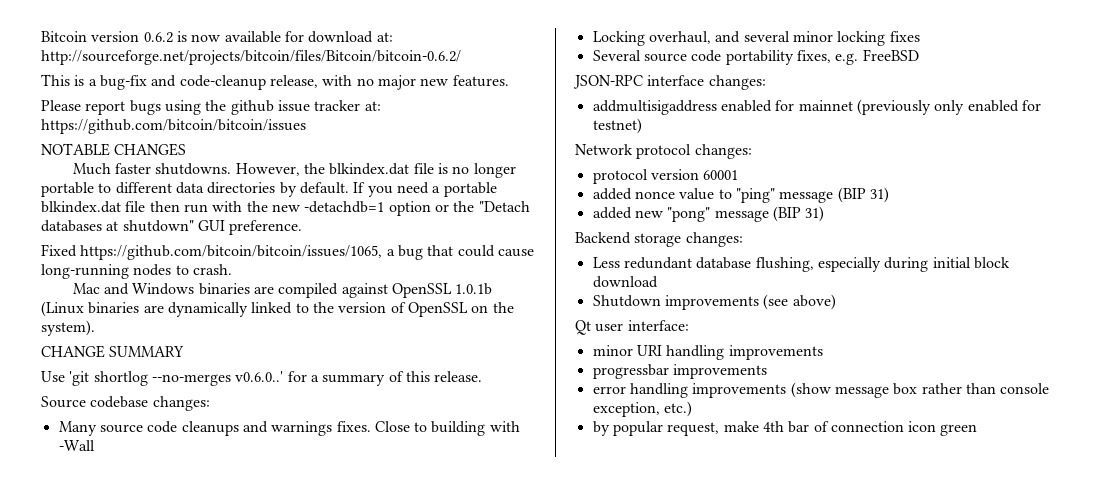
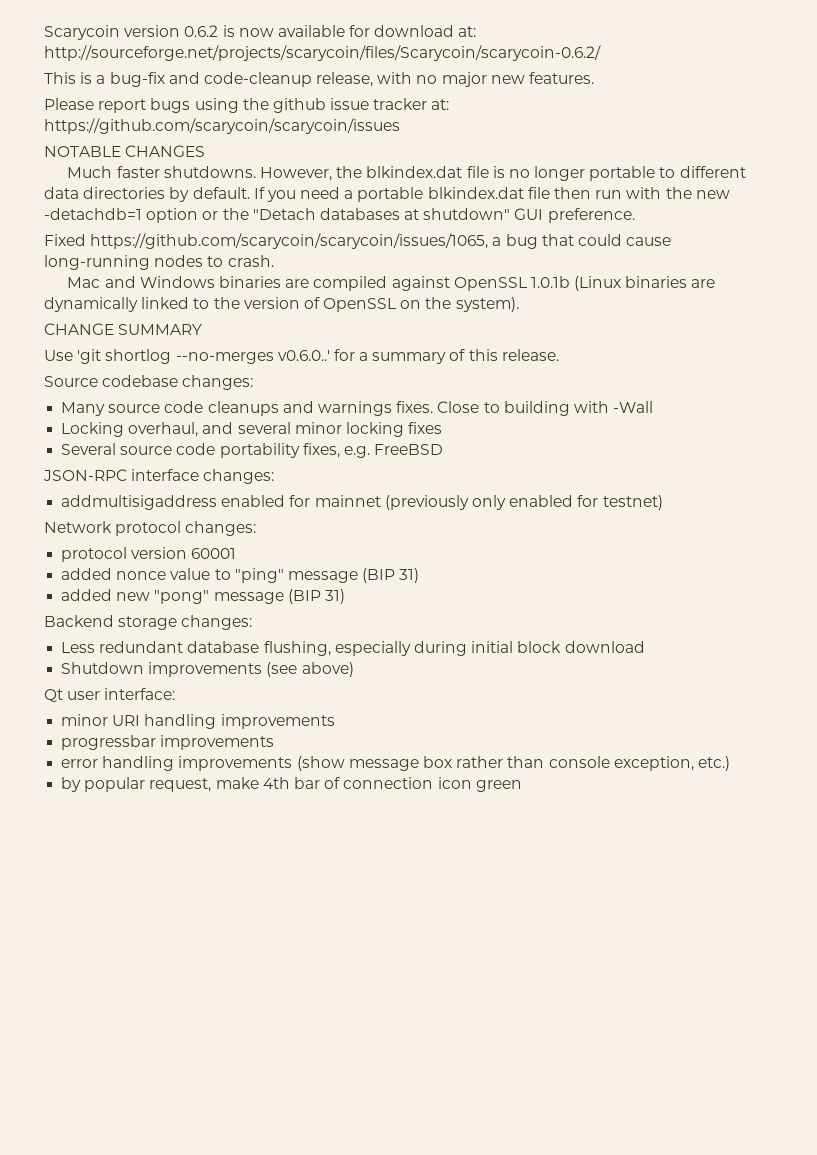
[41,31,87,42] Bitcoin -> [44,25,120,40] Scarycoin
[41,50,461,65] http://sourceforge.net/projects/bitcoin/files/Bitcoin/bitcoin-0.6.2/ -> [44,45,601,61] http://sourceforge.net/projects/scarycoin/files/Scarycoin/scarycoin-0.6.2/
[41,119,306,134] https://github.com/bitcoin/bitcoin/issues -> [44,118,400,134] https://github.com/scarycoin/scarycoin/issues
[80,245,383,260] https://github.com/bitcoin/bitcoin/issues/1065, -> [90,233,489,249] https://github.com/scarycoin/scarycoin/issues/1065,

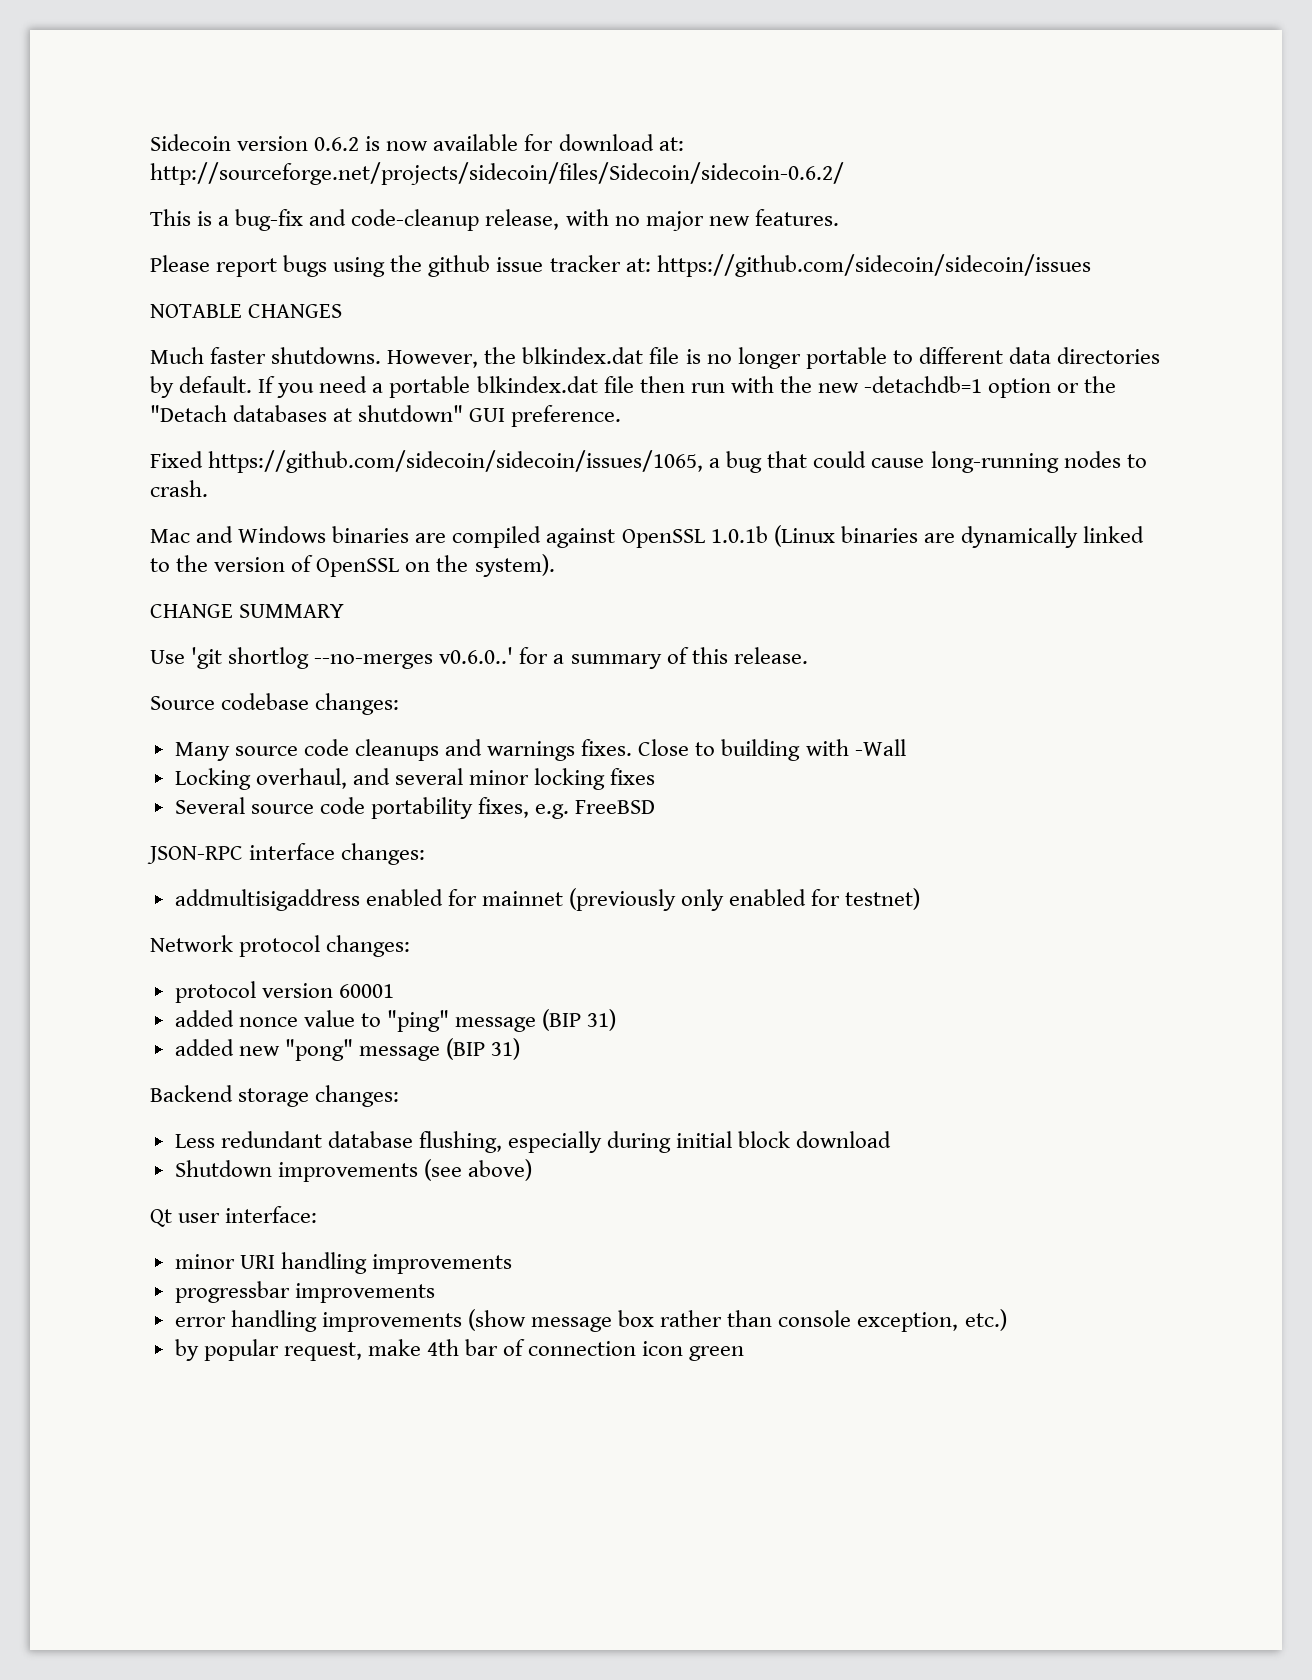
[44,25,120,40] Scarycoin -> [150,134,231,151] Sidecoin
[44,45,601,61] http://sourceforge.net/projects/scarycoin/files/Scarycoin/scarycoin-0.6.2/ -> [150,162,844,185] http://sourceforge.net/projects/sidecoin/files/Sidecoin/sidecoin-0.6.2/
[44,118,400,134] https://github.com/scarycoin/scarycoin/issues -> [656,254,1091,277] https://github.com/sidecoin/sidecoin/issues
[90,233,489,249] https://github.com/scarycoin/scarycoin/issues/1065, -> [208,450,704,473] https://github.com/sidecoin/sidecoin/issues/1065,

